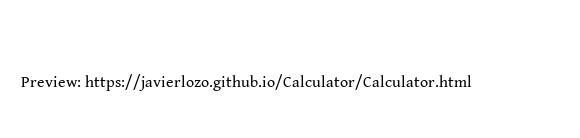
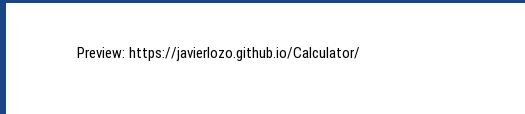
[85,74,473,91] https://javierlozo.github.io/Calculator/Calculator.html -> [129,47,361,61] https://javierlozo.github.io/Calculator/

